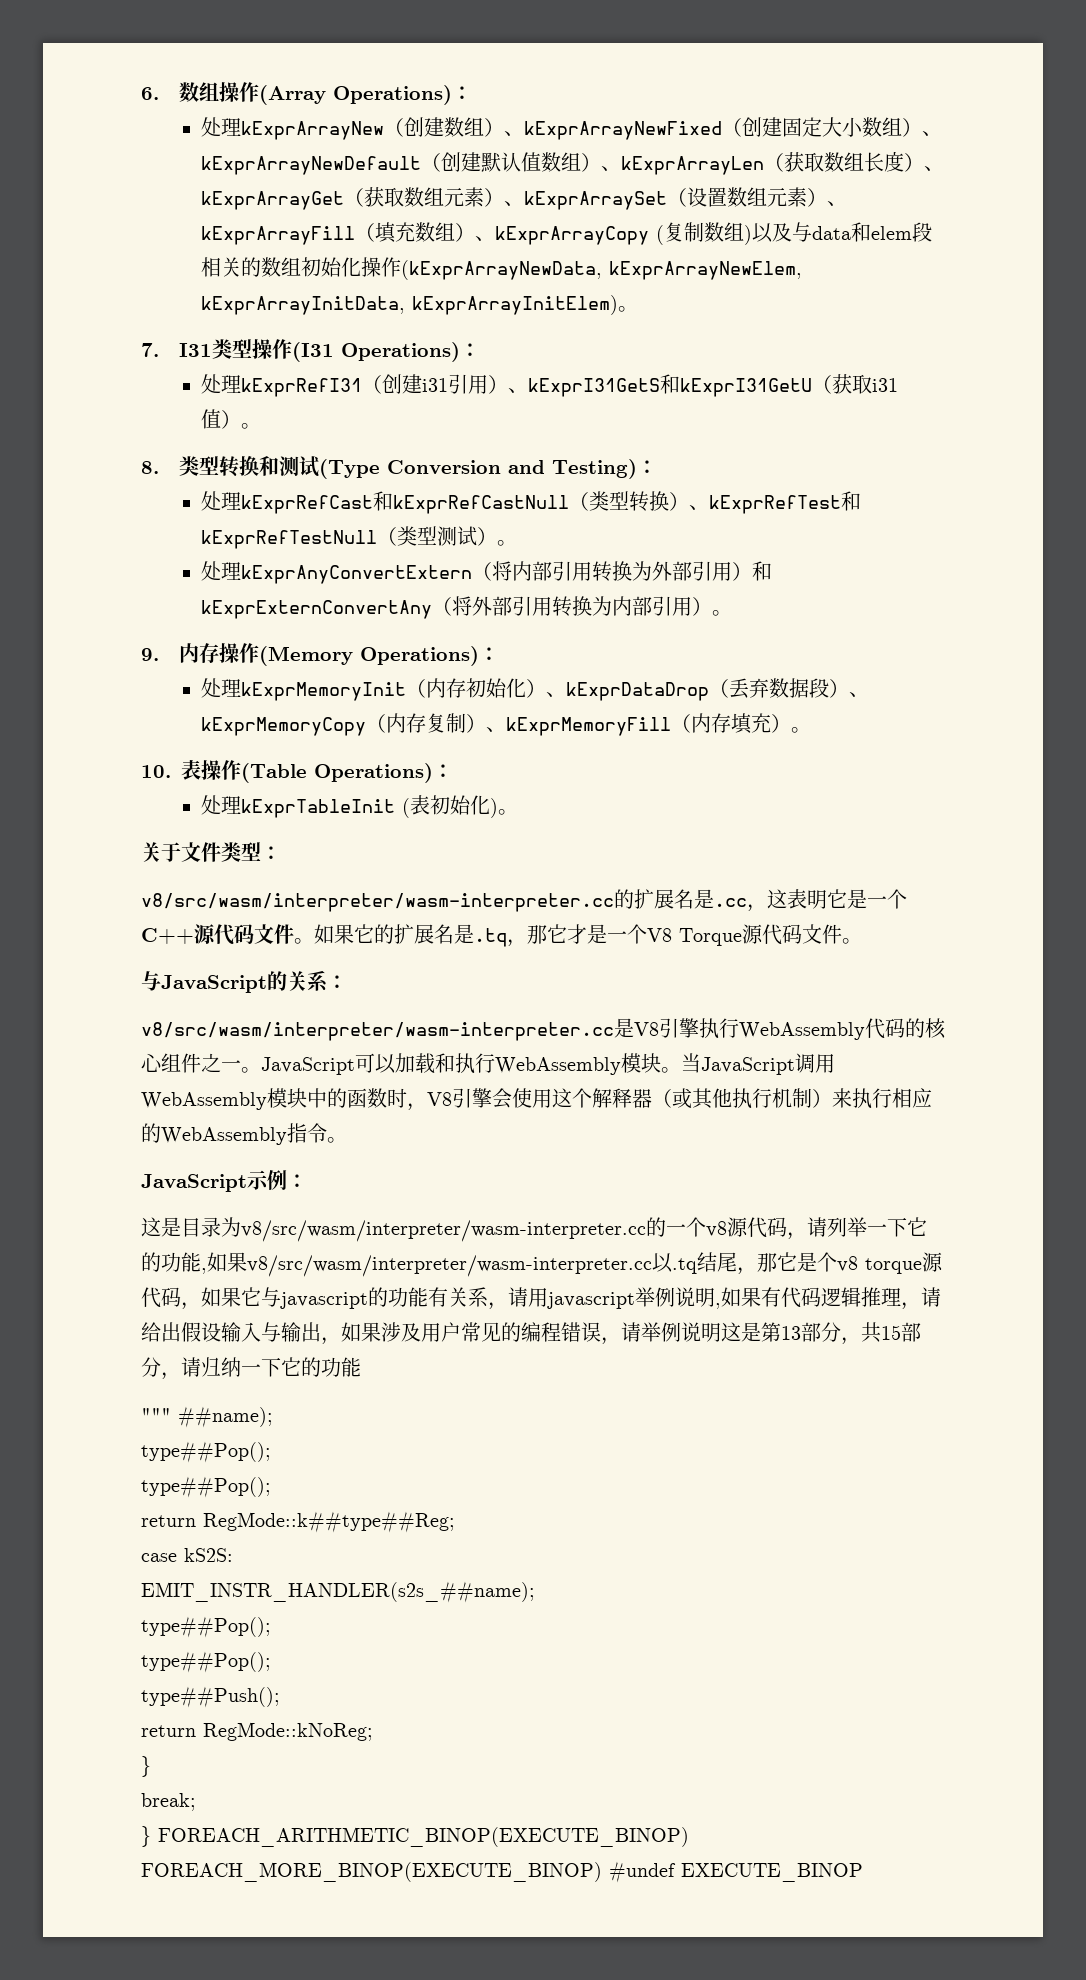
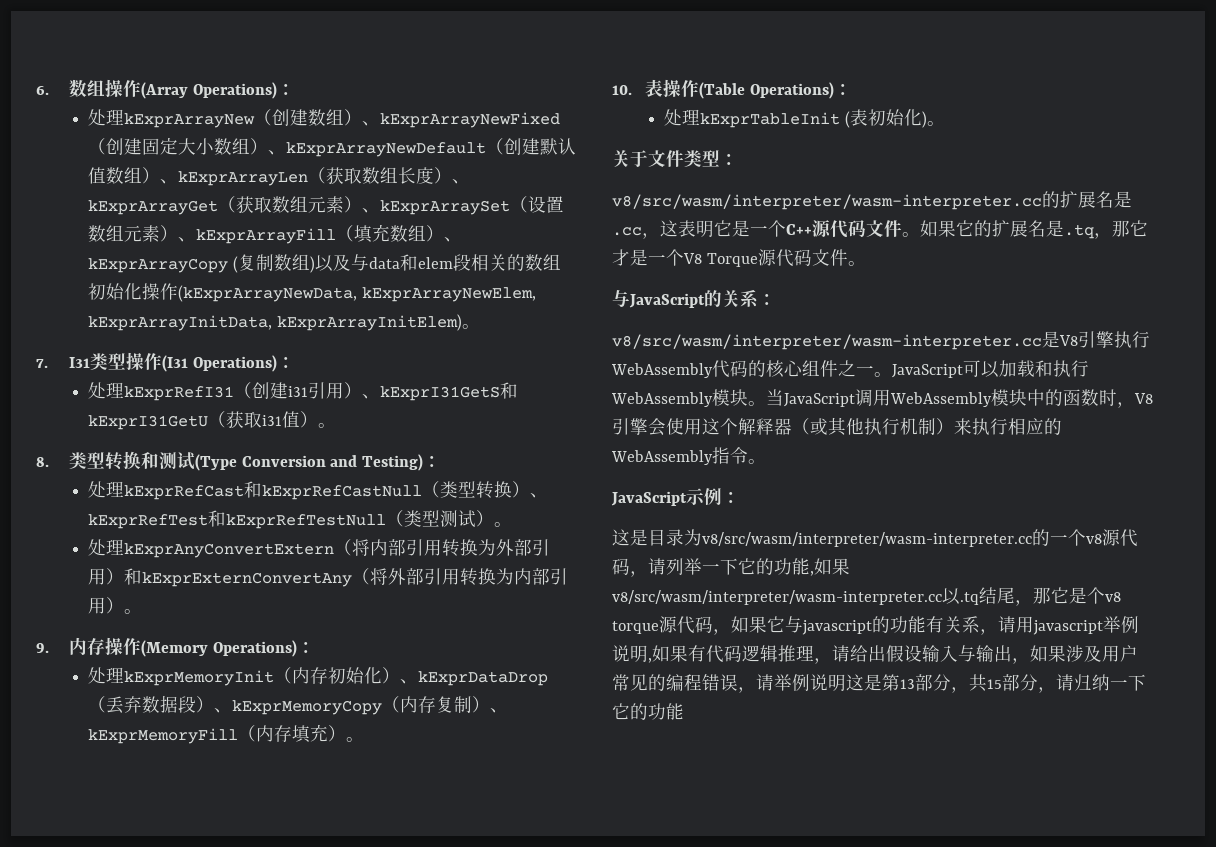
[141,1406,273,1428] [141,1441,271,1463] [141,1476,271,1498] [141,1511,455,1533] [141,1548,233,1562] [141,1581,535,1603] [141,1616,271,1638] [141,1651,271,1673] [141,1686,280,1708] [141,1722,373,1741] [141,1756,151,1777] [141,1793,196,1811] [141,1826,689,1847] [141,1861,863,1883] // """ ##name); // type##Pop(); // type##Pop(); // return RegMode::k##type##Reg; // case kS2S: // EMIT_INSTR_HANDLER(s2s_##name); // type##Pop(); // type##Pop(); // type##Push(); // return RegMode::kNoReg; // } // break; // } FOREACH_ARITHMETIC_BINOP(EXECUTE_BINOP) FOREACH_MORE_BINOP(EXECUTE_BINOP) #undef EXECUTE_BINOP -> (684, 711) none

